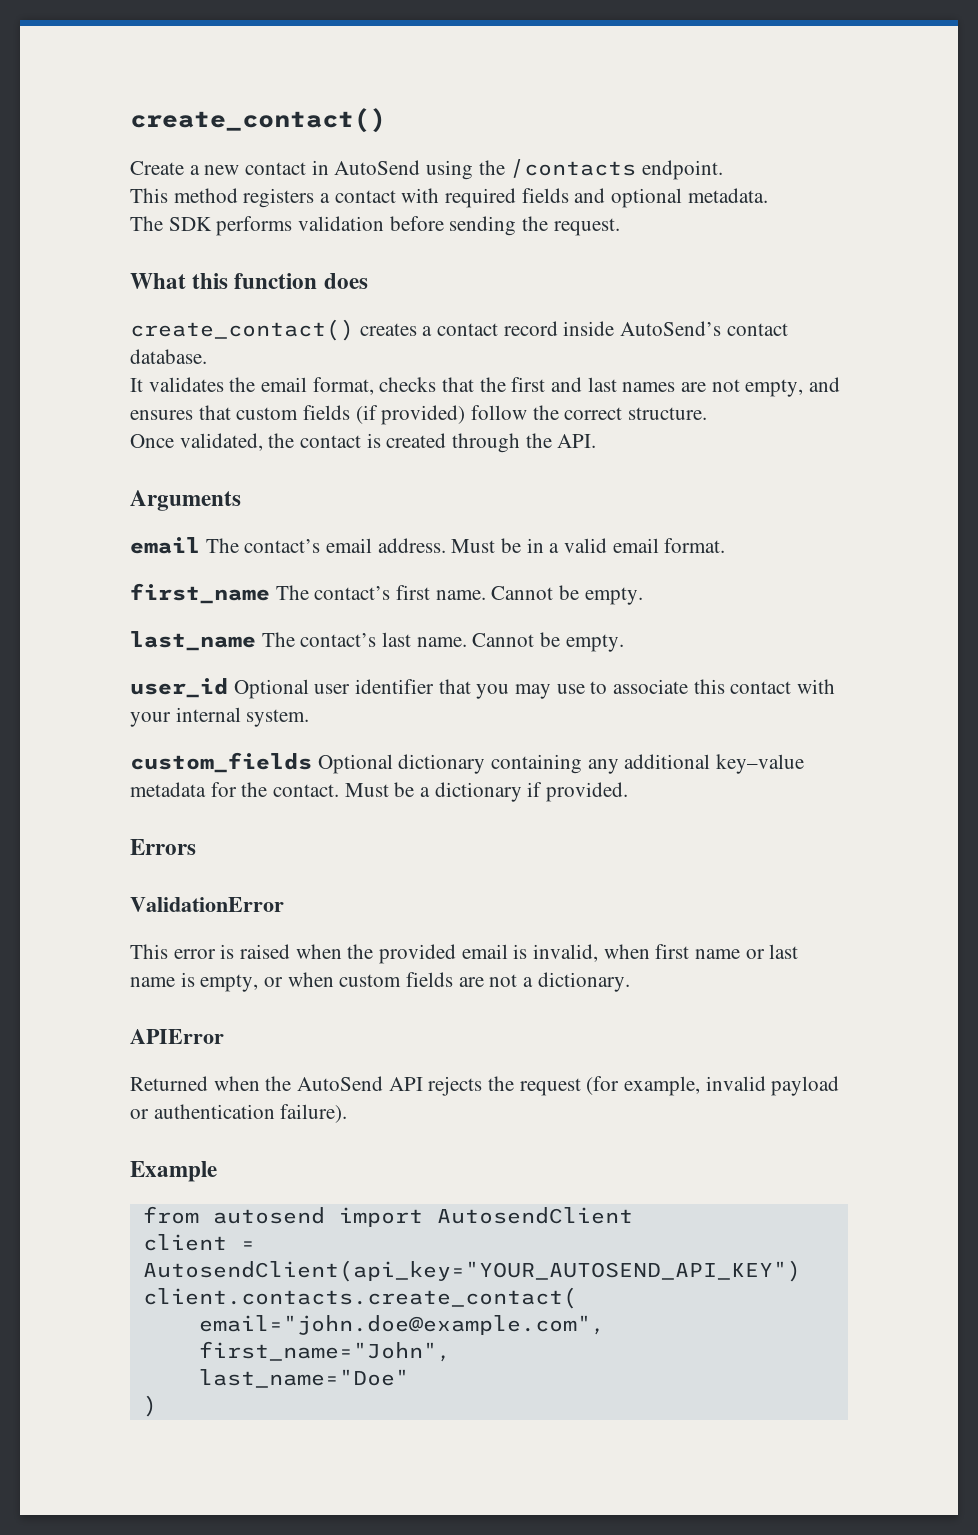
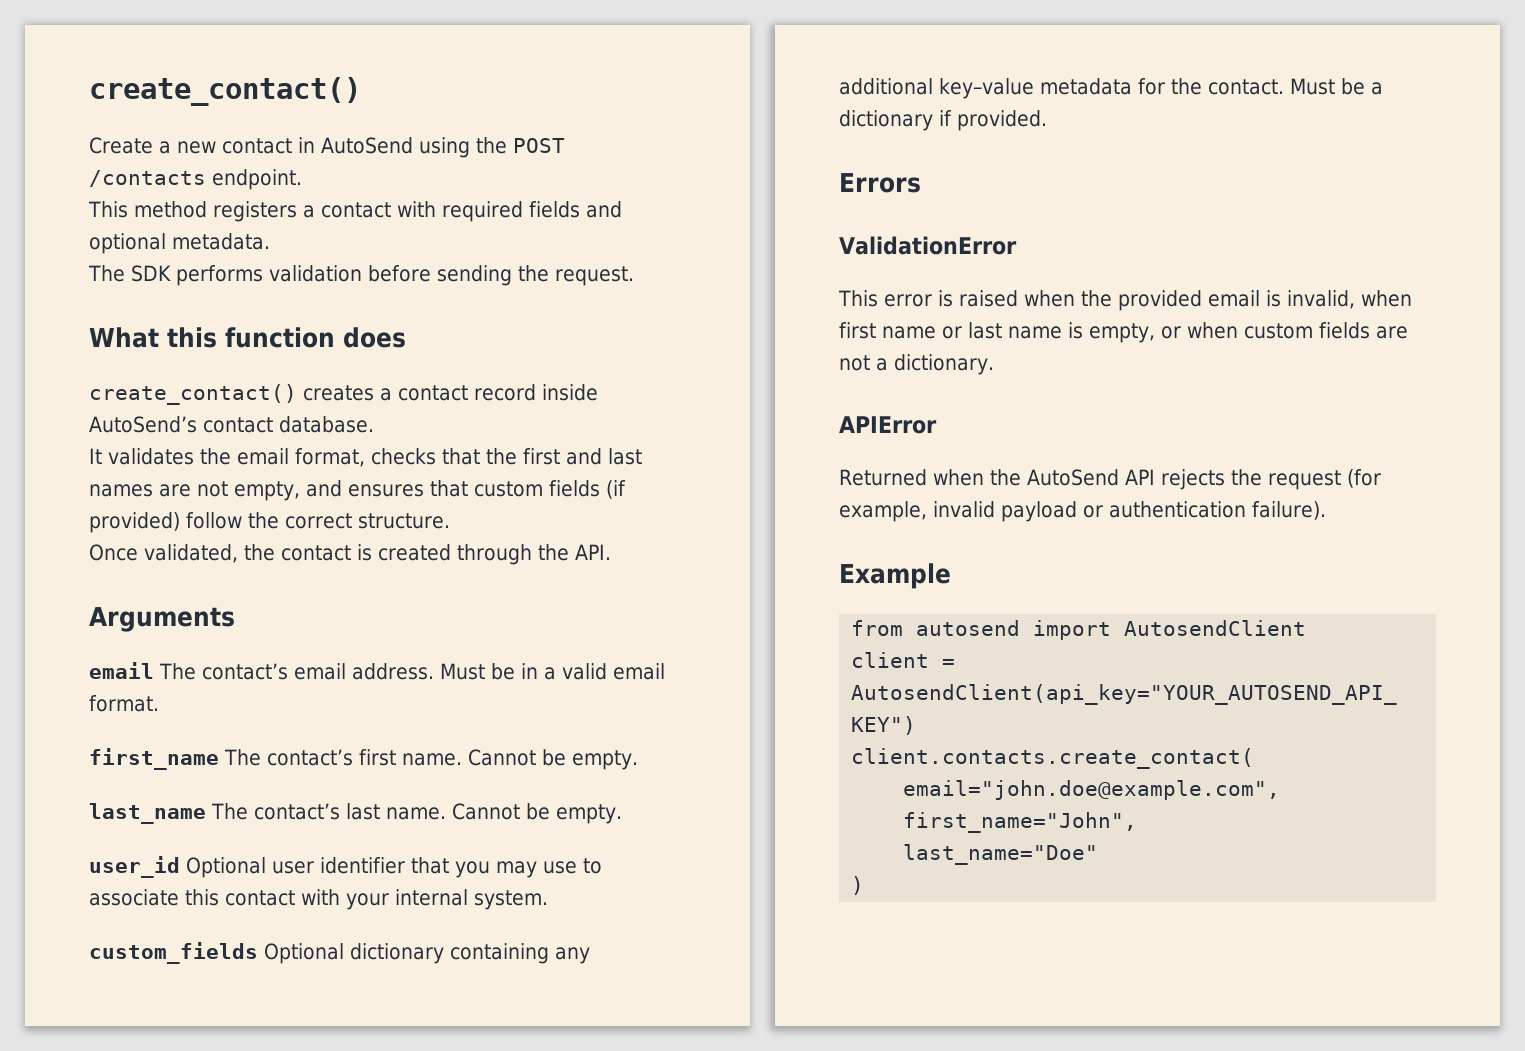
(505, 167) none -> [513,138,565,153] POST

